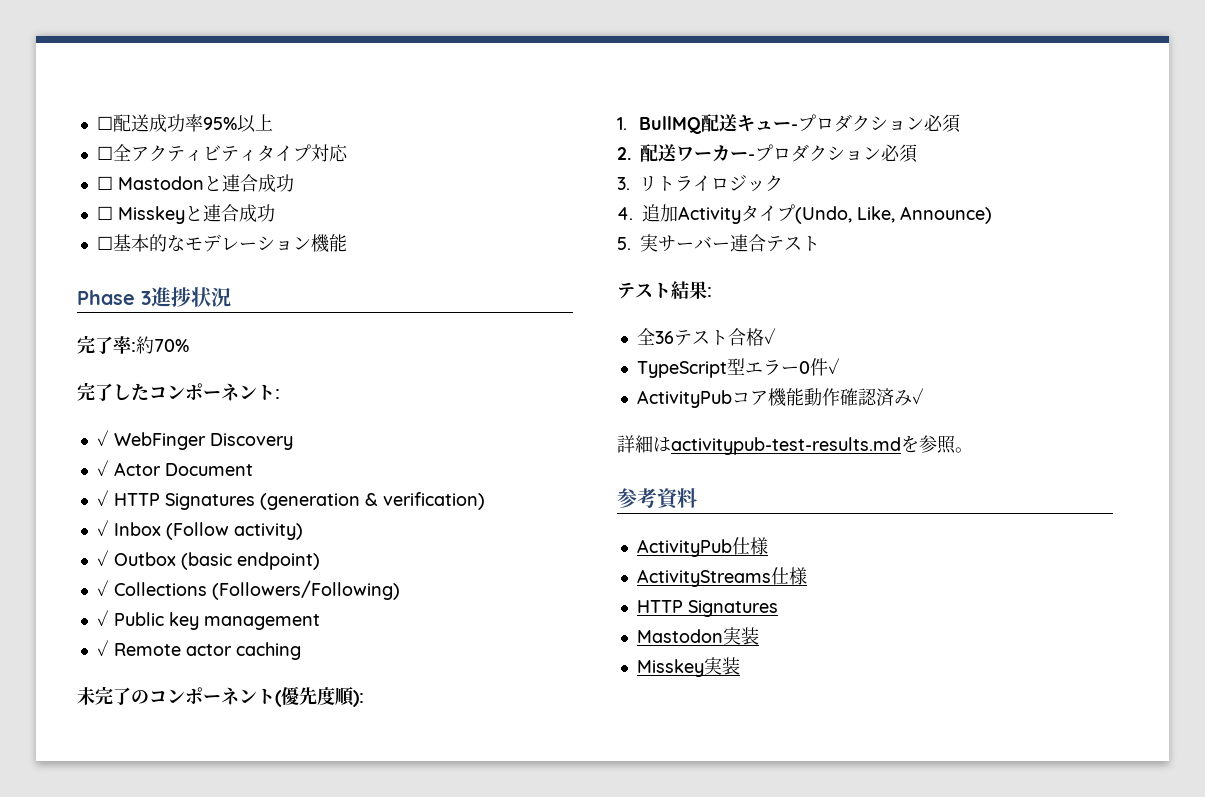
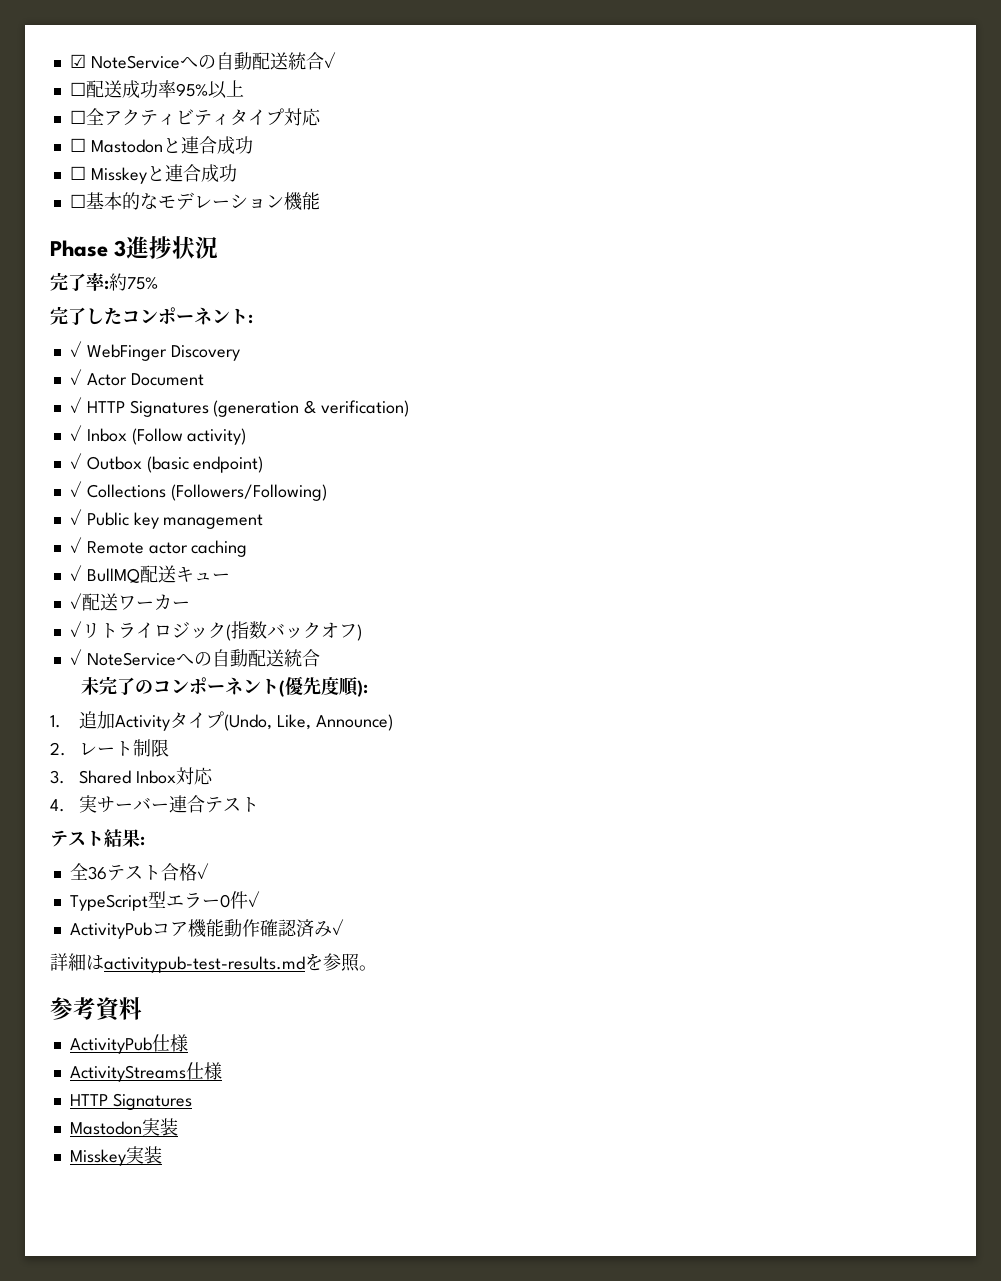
(96, 123) none -> [69,52,336,70] ☑ NoteServiceへの自動配送統合✓ //
[154,339,189,352] 70% -> [127,277,158,290] 75%
(301, 651) none -> [69,565,230,583] [69,593,190,611] [69,621,362,641] [69,649,320,667] // ✓ BullMQ配送キュー // ✓配送ワーカー // ✓リトライロジック(指数バックオフ) // ✓ NoteServiceへの自動配送統合
[639,114,961,134] [617,144,917,163] [617,175,784,192] [617,207,633,220] BullMQ配送キュー-プロダクション必須 // 2.配送ワーカー-プロダクション必須 // 3.リトライロジック // 4. -> (61, 721) none
[617,237,631,250] 5. -> [50,739,169,757] [50,767,213,785] [50,799,65,812] 2.レート制限 // 3. Shared Inbox対応 // 4.

